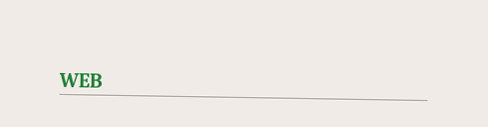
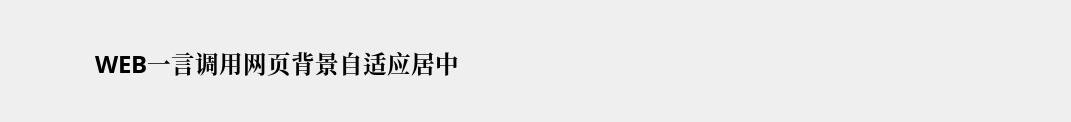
(103, 80) none -> [147,52,459,77] 一言调用网页背景自适应居中

